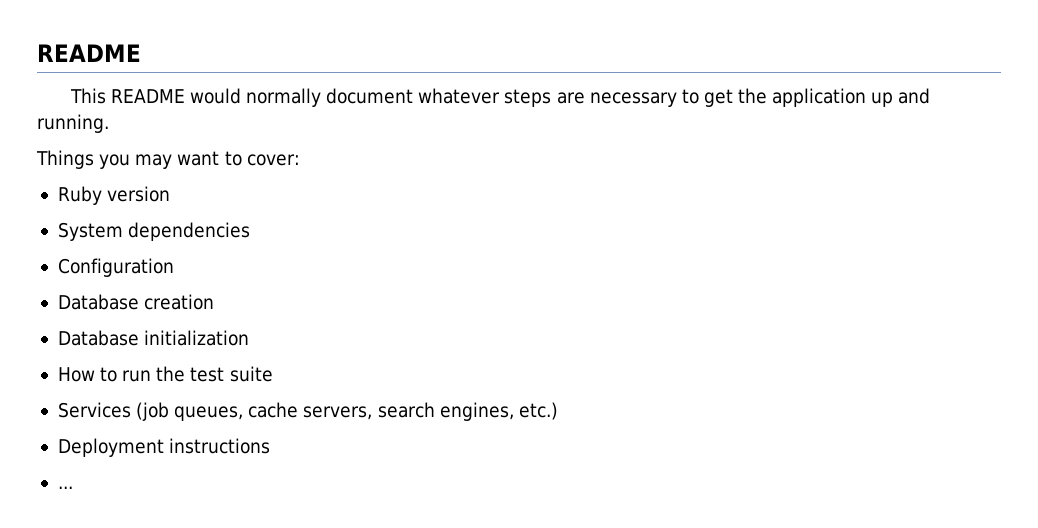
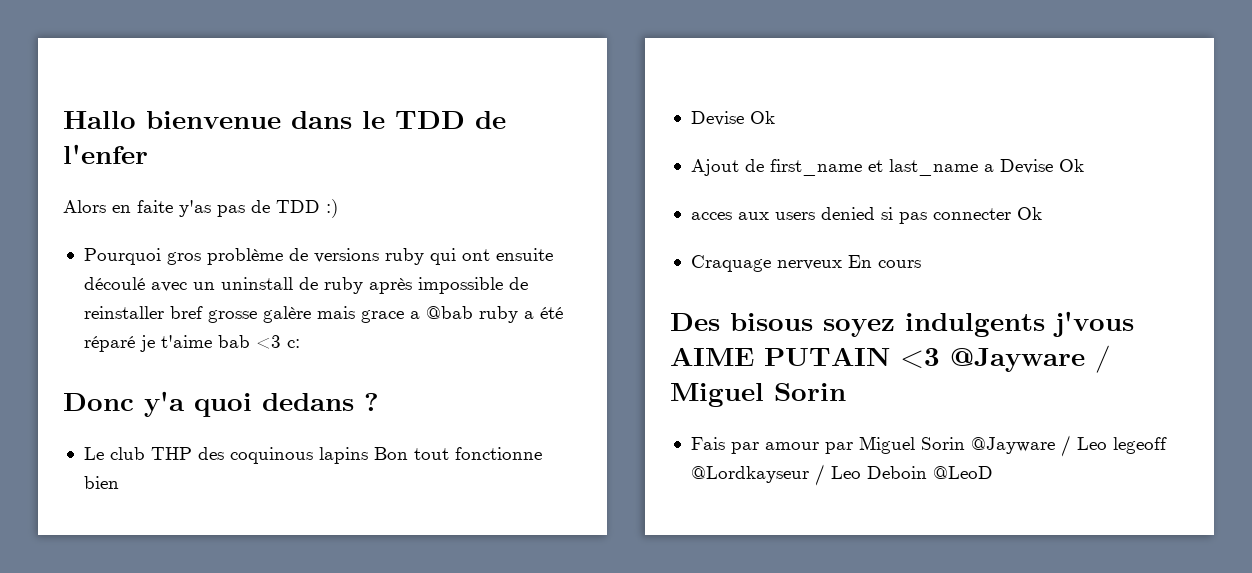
[37,44,141,62] [69,88,931,107] [37,114,109,133] [36,150,300,169] [57,186,171,205] [57,222,251,241] [57,258,174,277] [57,294,215,310] [57,330,250,346] [57,366,273,382] [57,402,558,421] [57,438,271,457] [57,486,73,489] README // This README would normally document whatever steps are necessary to get the application up and running. // Things you may want to cover: // Ruby version // System dependencies // Configuration // Database creation // Database initialization // How to run the test suite // Services (job queues, cache servers, search engines, etc.) // Deployment instructions // ... -> [63,111,506,129] [63,144,148,164] [63,199,338,218] [83,248,553,265] [83,277,528,294] [83,306,563,323] [83,335,300,352] [63,391,379,417] [83,447,542,464] [83,476,119,489] [690,111,775,126] [690,159,1084,176] [690,207,1042,224] [690,255,921,272] [670,311,1134,337] [670,345,1111,373] [670,383,846,407] [690,435,1167,457] [690,464,993,486] Hallo bienvenue dans le TDD de l'enfer // Alors en faite y'as pas de TDD :) // Pourquoi gros problème de versions ruby qui ont ensuite découlé avec un uninstall de ruby après impossible de reinstaller bref grosse galère mais grace a @bab ruby a été réparé je t'aime bab <3 c: // Donc y'a quoi dedans ? // Le club THP des coquinous lapins Bon tout fonctionne bien // Devise Ok // Ajout de first_name et last_name a Devise Ok // acces aux users denied si pas connecter Ok // Craquage nerveux En cours // Des bisous soyez indulgents j'vous AIME PUTAIN <3 @Jayware / Miguel Sorin // Fais par amour par Miguel Sorin @Jayware / Leo legeoff @Lordkayseur / Leo Deboin @LeoD

